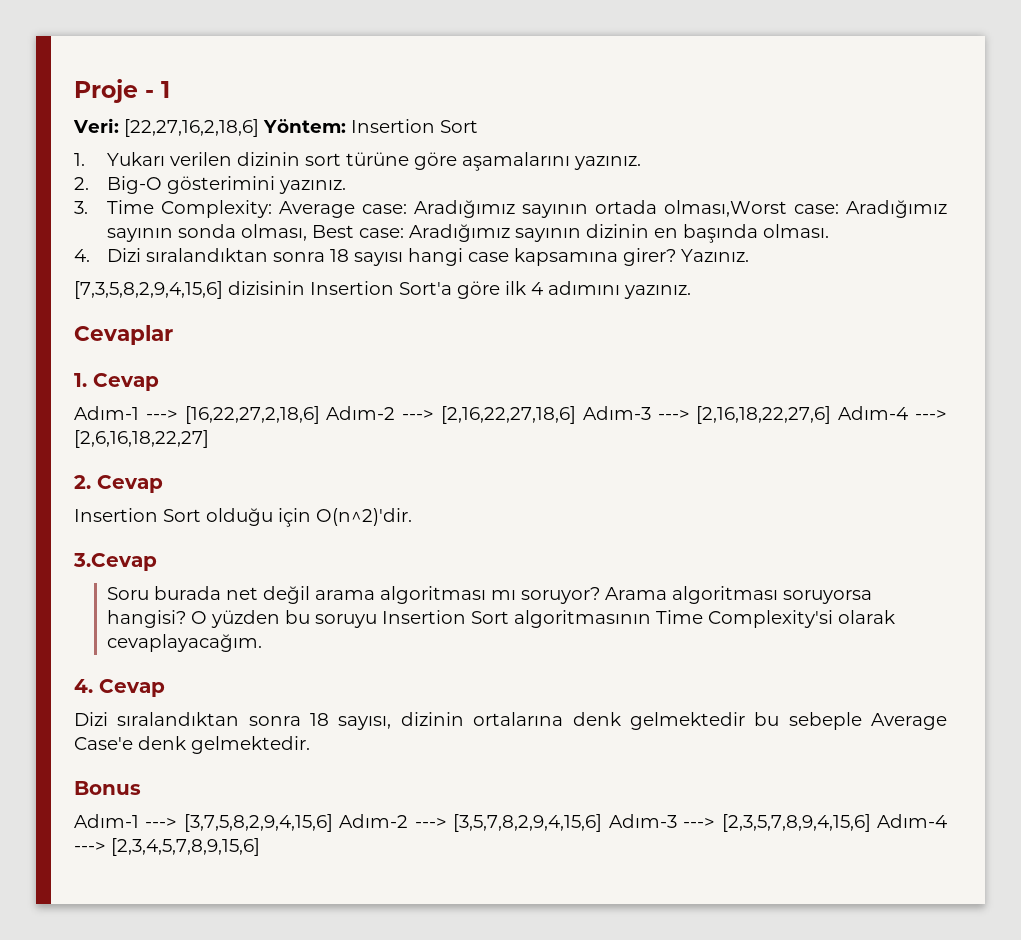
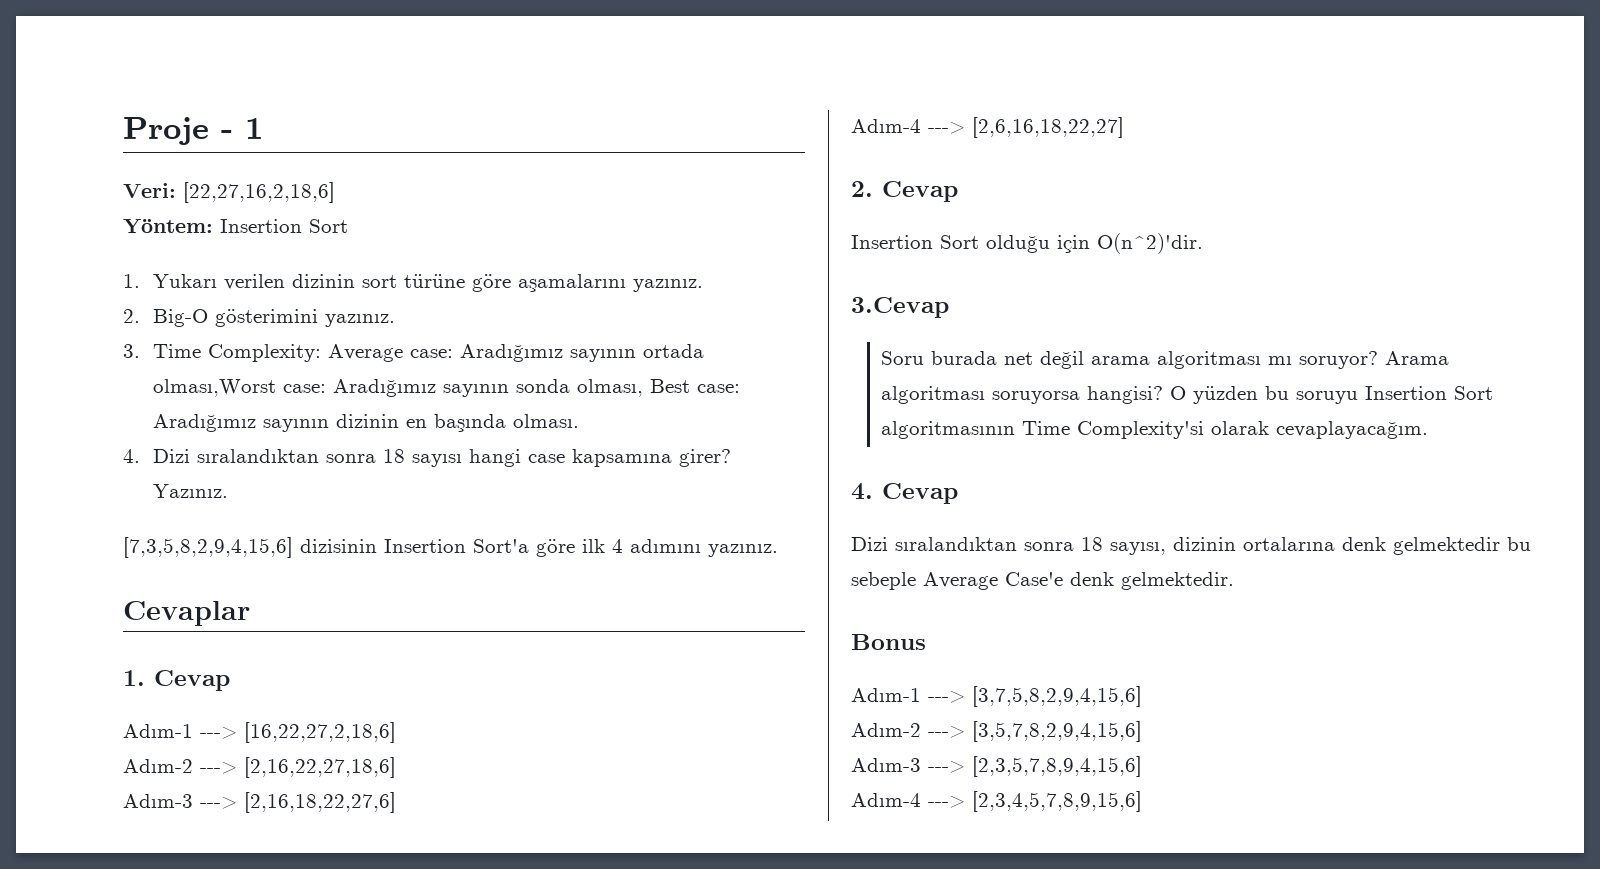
(259, 128) none -> (335, 192) //
(320, 415) none -> (396, 732) //
(576, 415) none -> (396, 767) //
(832, 415) none -> (396, 802) //
(333, 823) none -> (1142, 696) //
(603, 823) none -> (1142, 731) //
(871, 823) none -> (1142, 766) //

